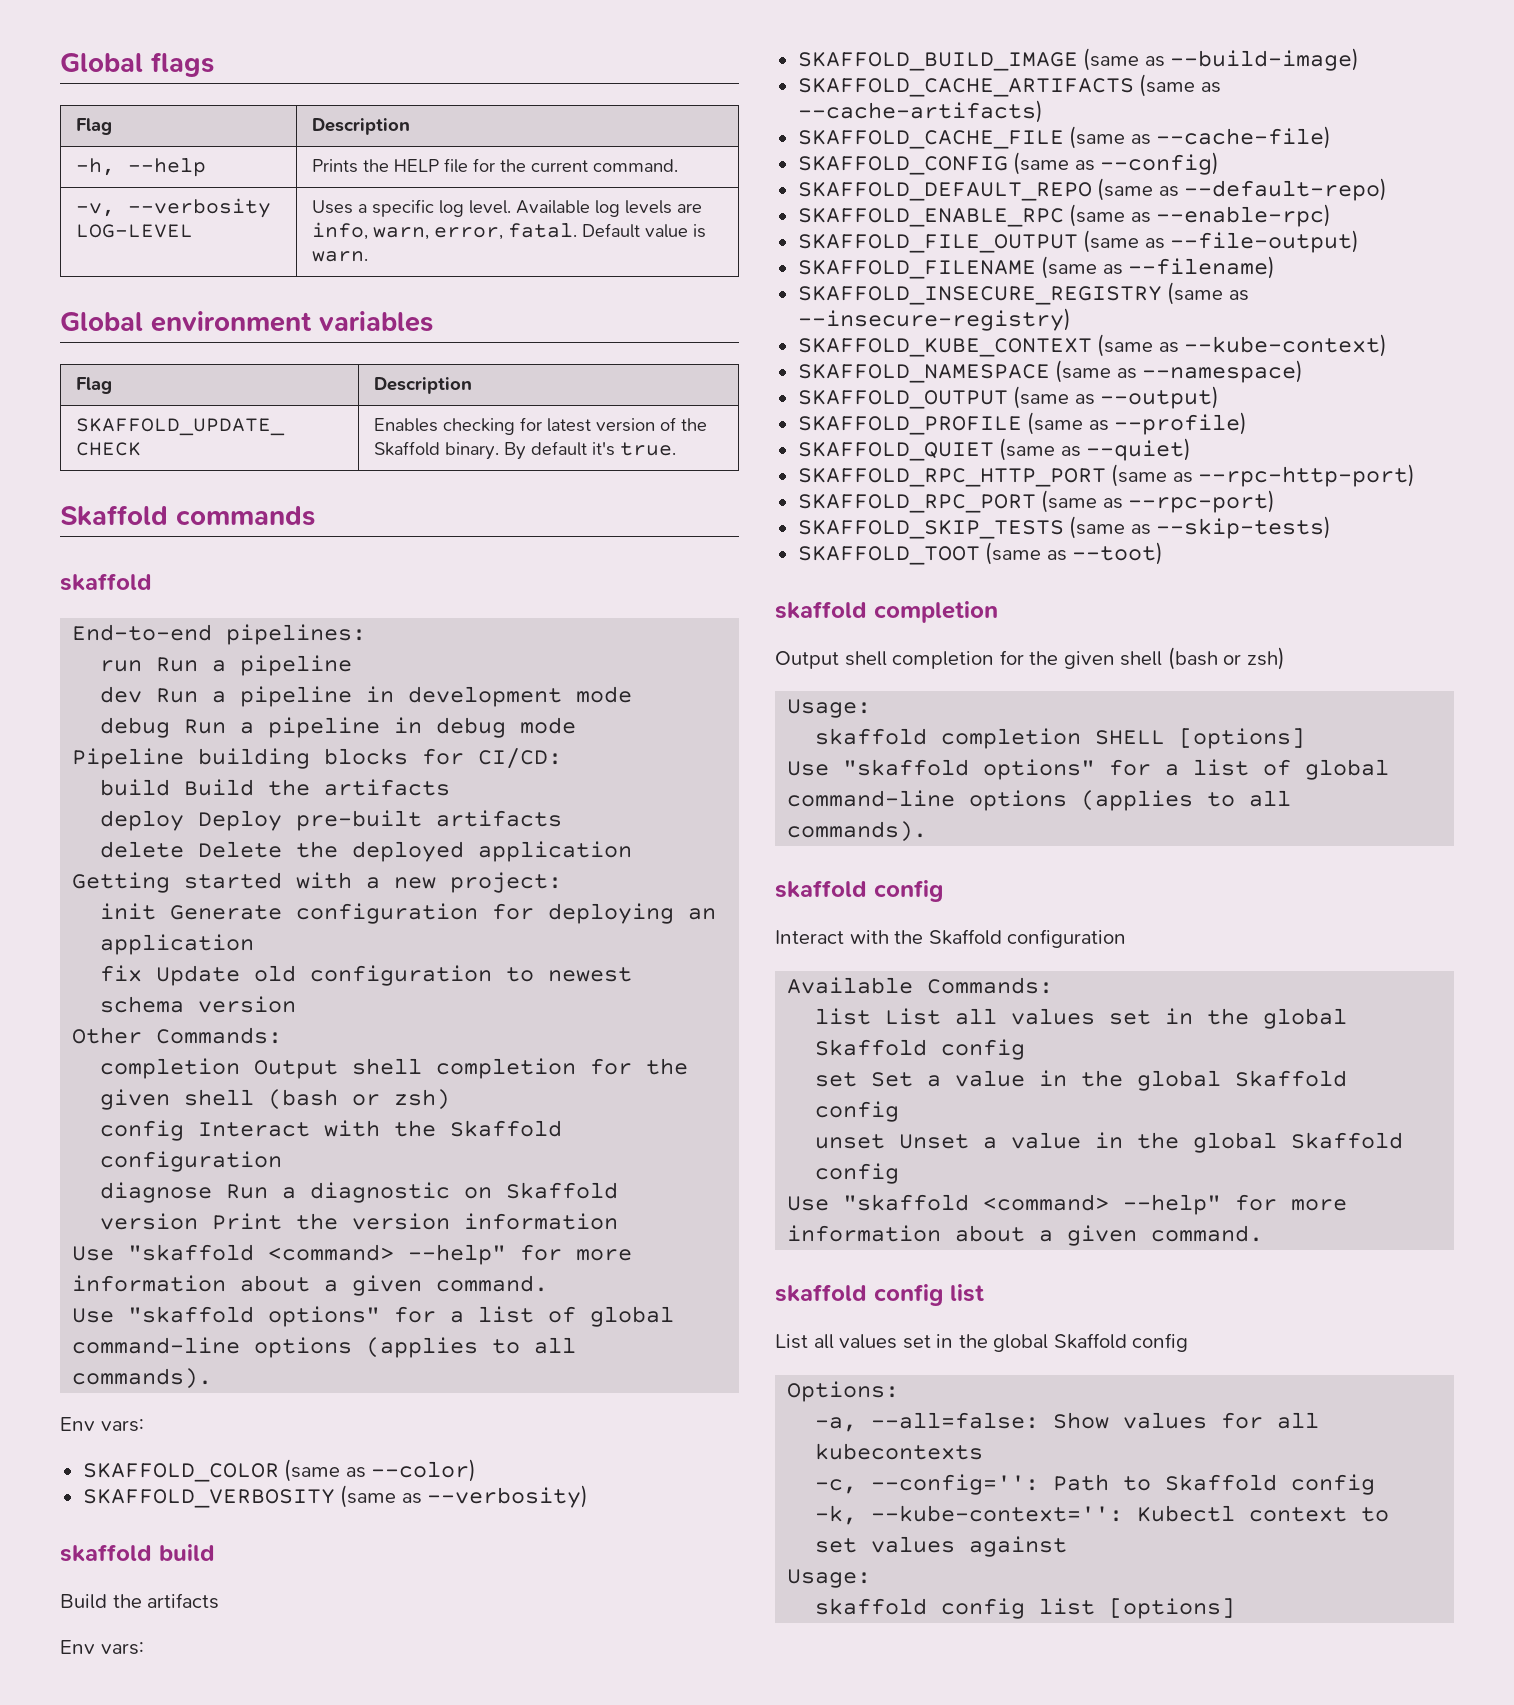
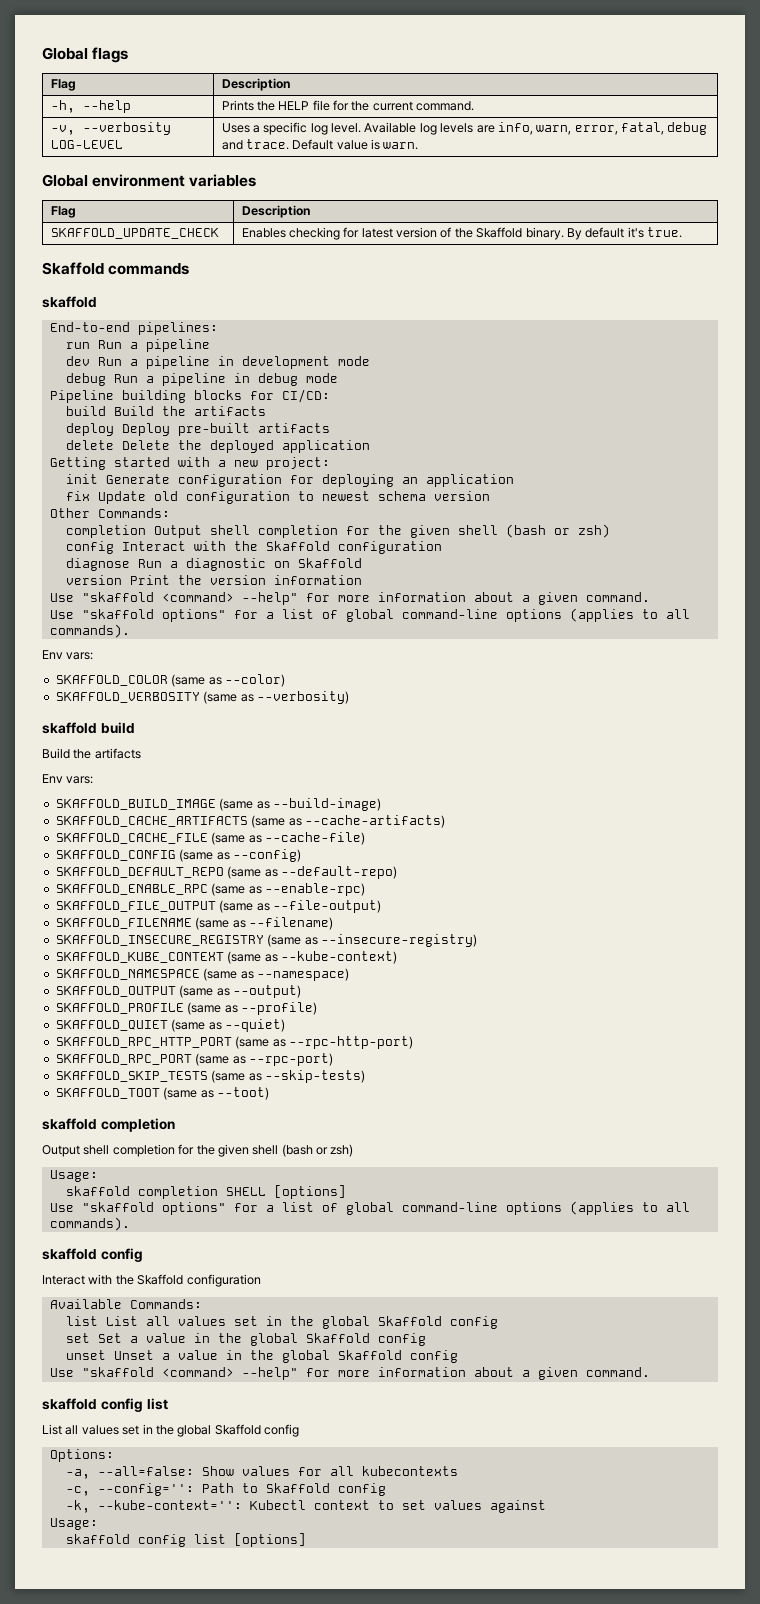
[508,223,578,238] fatal. -> [621,122,708,135] [221,139,289,150] fatal, debug and trace.

